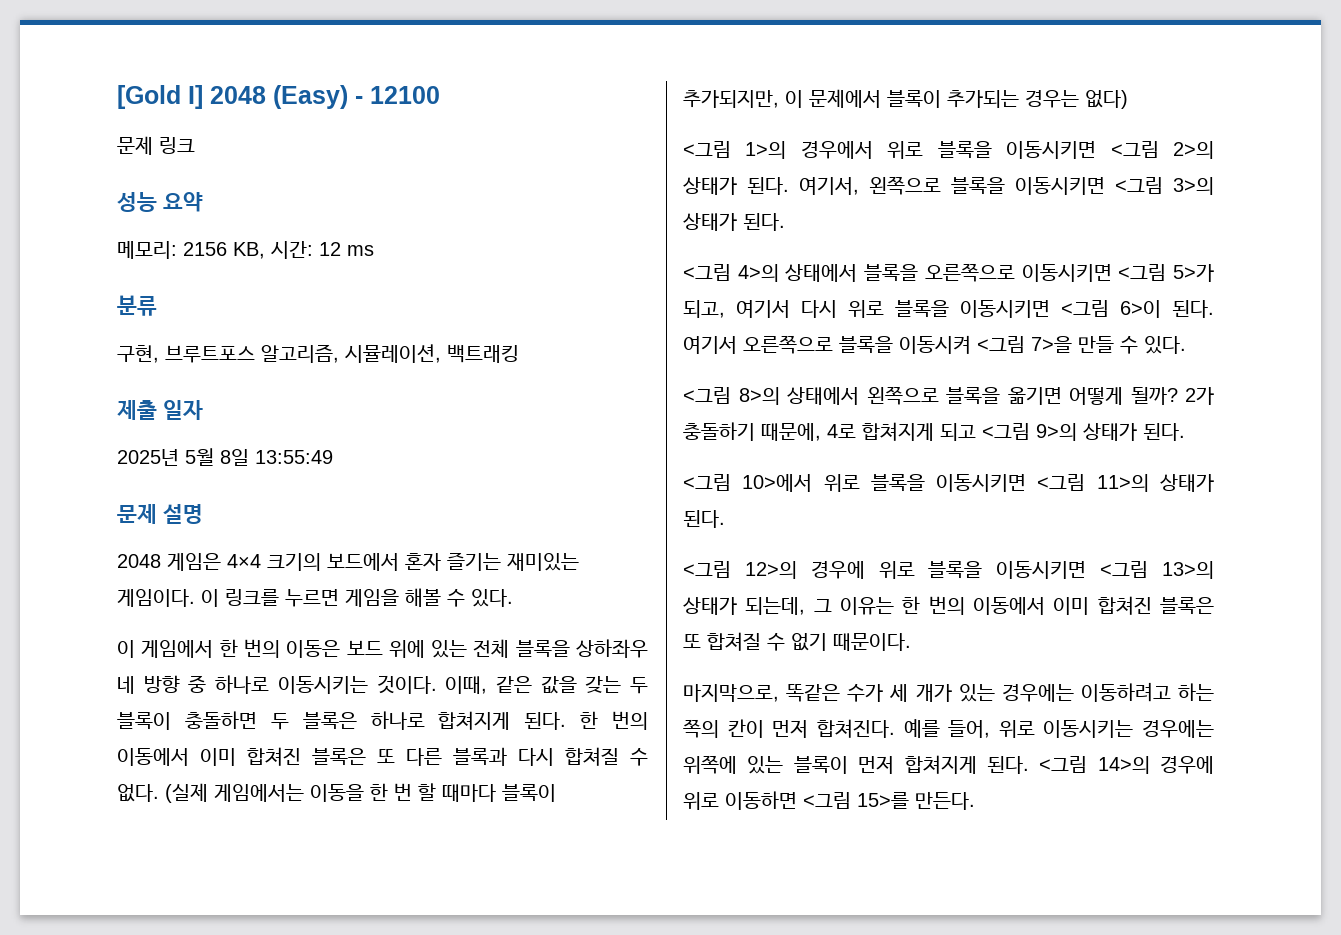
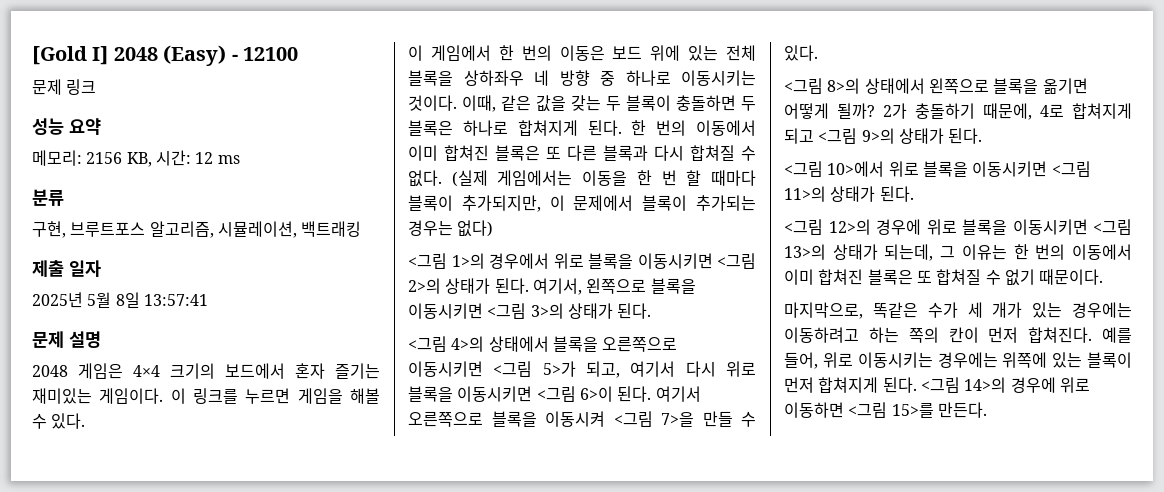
[255,450,333,464] 13:55:49 -> [143,294,208,306] 13:57:41

